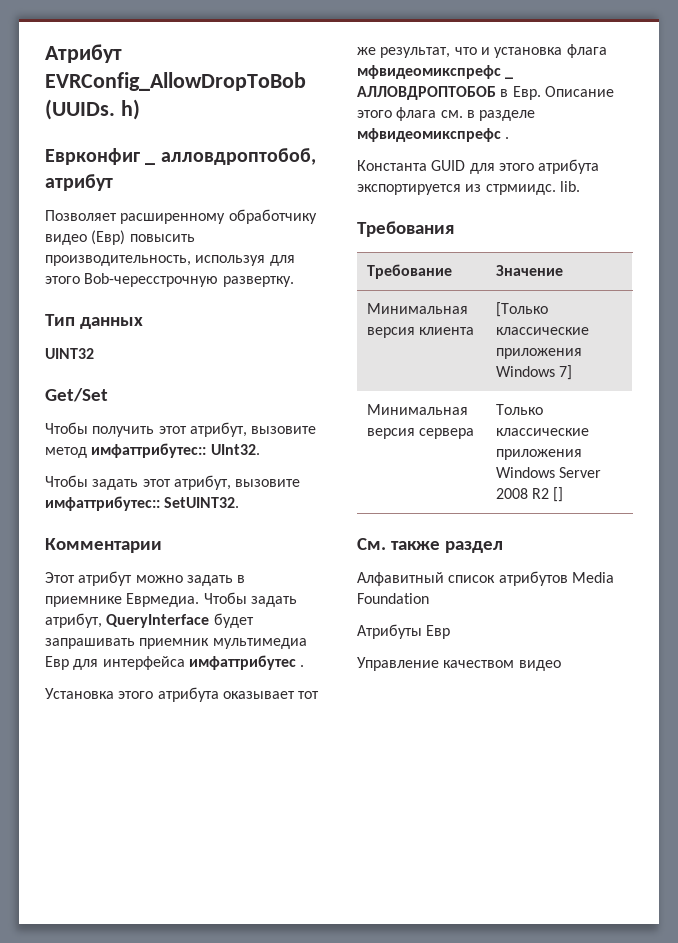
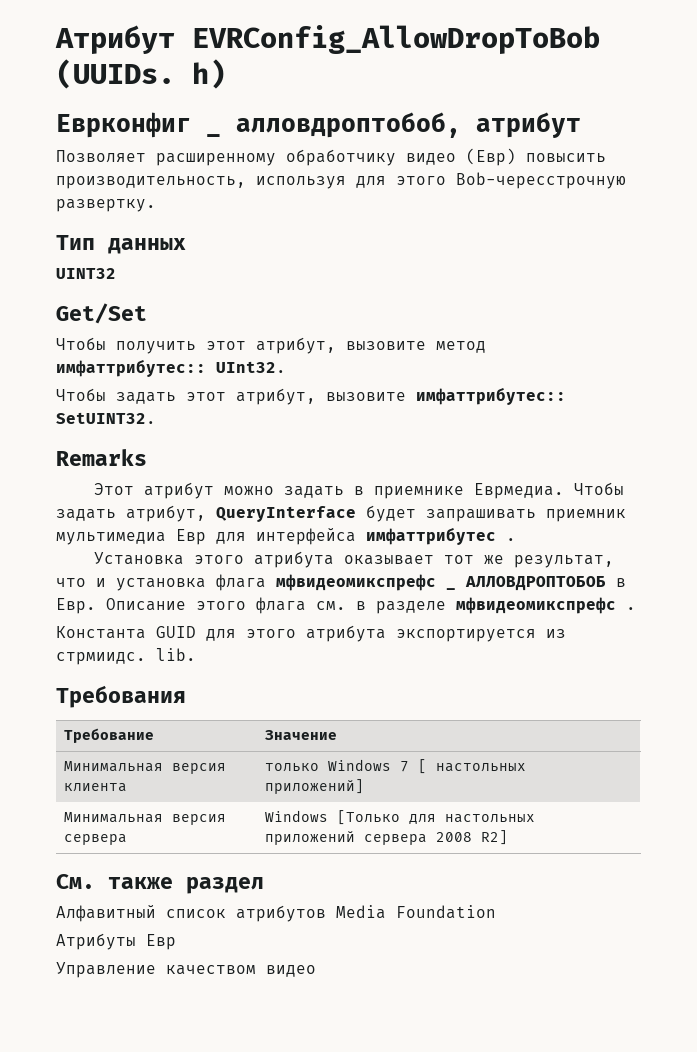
[45,538,162,553] Комментарии -> [56,449,147,466] Remarks
[495,302,548,317] [495,327,589,335] [495,348,582,359] [495,365,572,380] [366,404,468,415] [366,428,474,439] [495,404,543,415] [495,428,589,436] [495,449,582,460] [495,467,601,478] [495,487,564,502] [Только классические приложения Windows 7] // Минимальная версия сервера | Только классические приложения Windows Server 2008 R2 [] -> [265,759,527,774] [265,779,365,794] [64,812,227,825] [64,834,128,845] [265,810,536,825] [265,830,509,845] только Windows 7 [ настольных приложений] // Минимальная версия сервера | Windows [Только для настольных приложений сервера 2008 R2]

